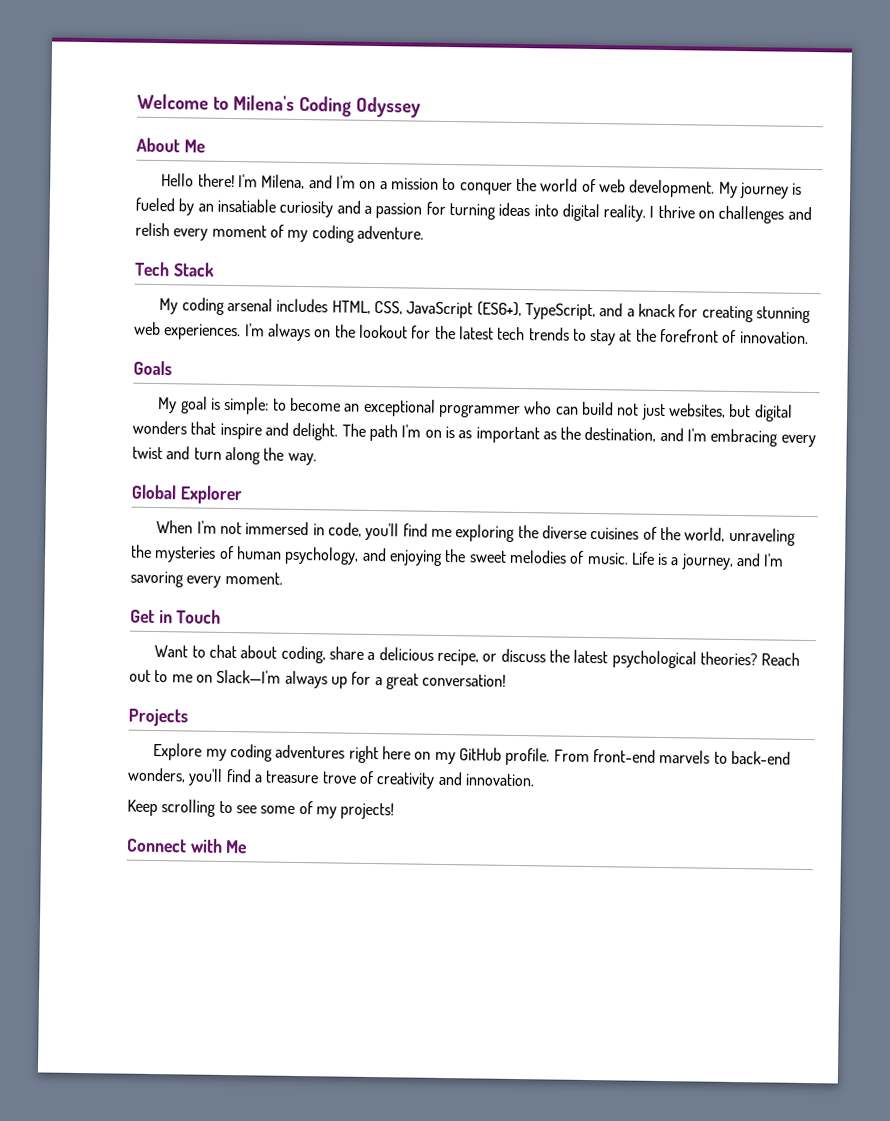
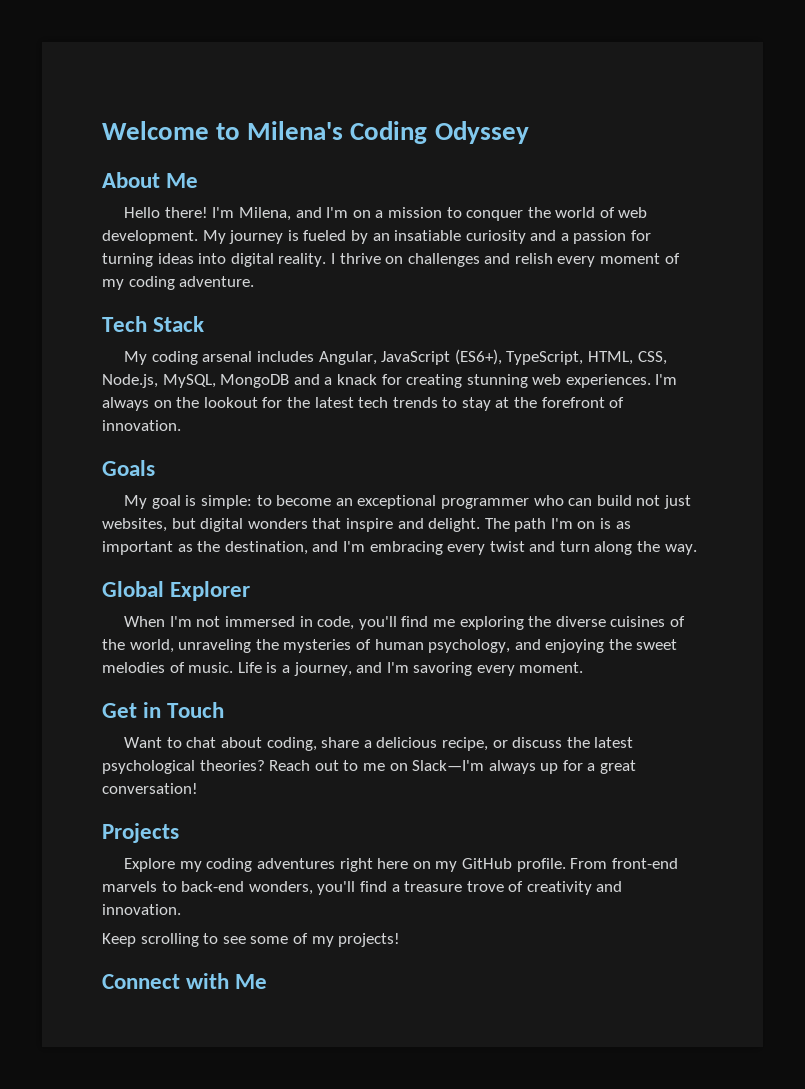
[331,300,403,315] HTML, CSS, -> [318,351,377,365] Angular,
(596, 312) none -> [587,351,667,365] [102,374,290,388] HTML, CSS, Node.js, MySQL, MongoDB

